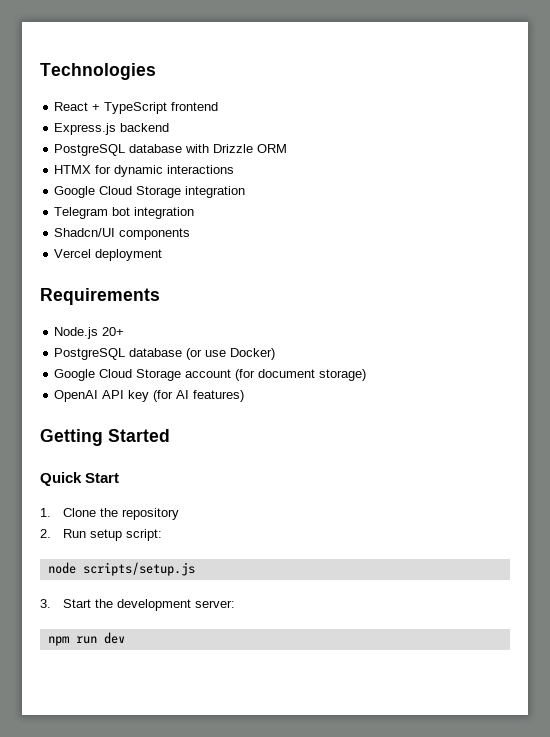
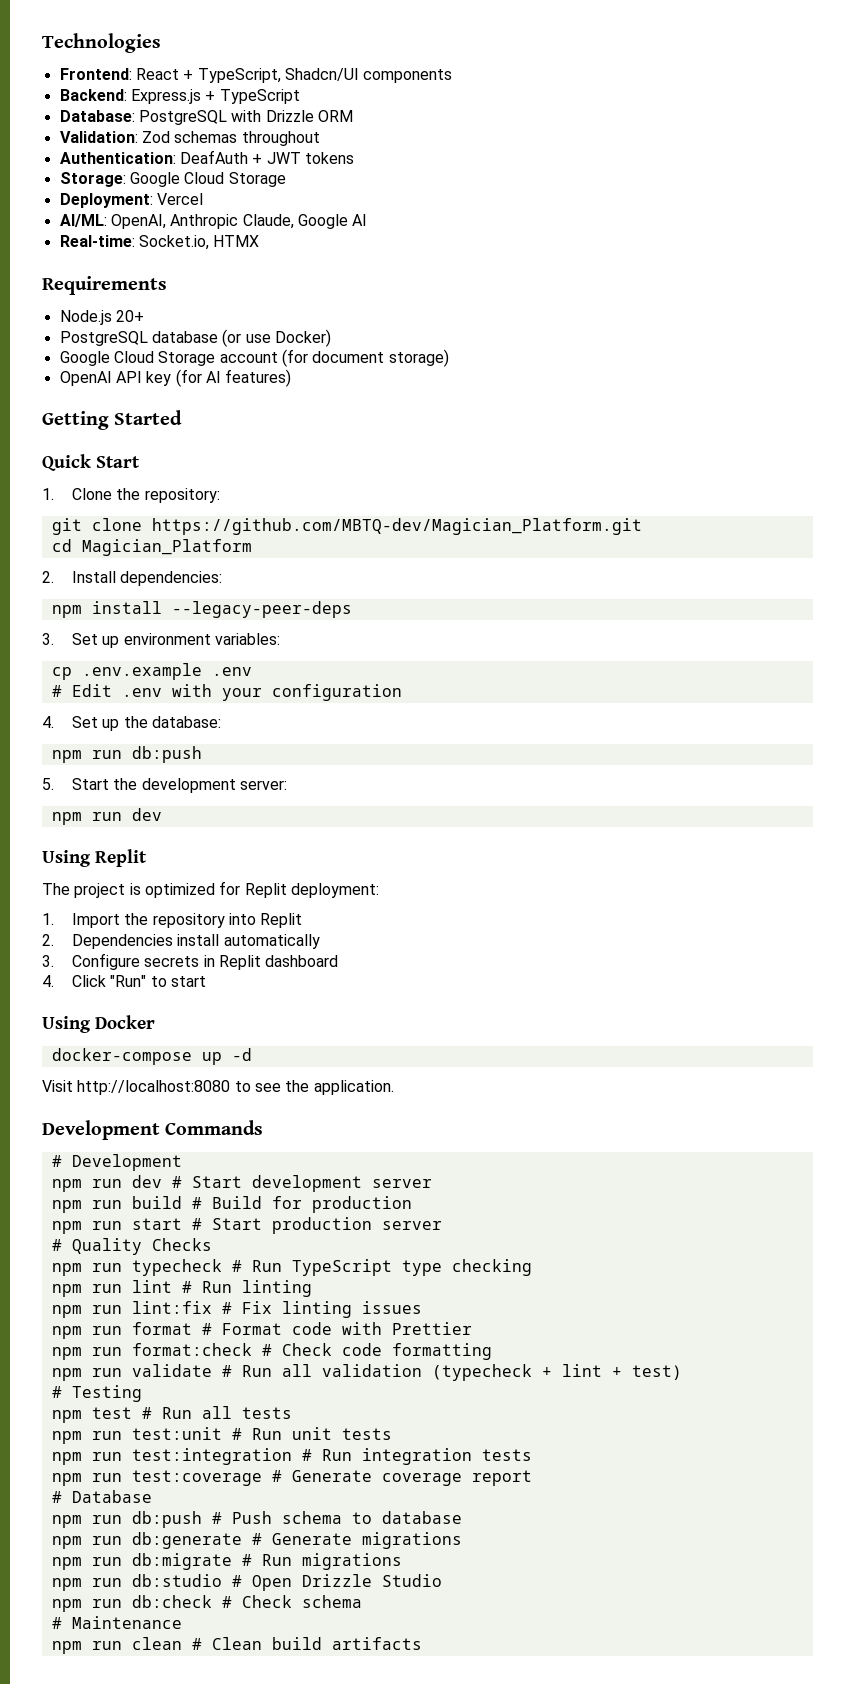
(156, 71) none -> [59,68,132,80] Frontend:
[104,102,219,114] [54,123,170,135] [54,144,288,156] [54,165,235,177] [54,186,246,198] [54,207,195,219] [54,228,191,240] [54,249,163,261] TypeScript frontend // Express.js backend // PostgreSQL database with Drizzle ORM // HTMX for dynamic interactions // Google Cloud Storage integration // Telegram bot integration // Shadcn/UI components // Vercel deployment -> [197,68,453,83] [59,89,300,104] [59,110,353,125] [59,131,320,146] [59,150,354,164] [59,172,286,187] [59,193,203,208] [59,214,368,229] [59,235,260,250] TypeScript, Shadcn/UI components // Backend: Express.js + TypeScript // Database: PostgreSQL with Drizzle ORM // Validation: Zod schemas throughout // Authentication: DeafAuth + JWT tokens // Storage: Google Cloud Storage // Deployment: Vercel // AI/ML: OpenAI, Anthropic Claude, Google AI // Real-time: Socket.io, HTMX
[122,508,180,520] [40,529,163,541] [47,562,195,576] [40,599,51,608] repository // 2. Run setup script: // node scripts/setup.js // 3. -> [144,488,220,503] [51,518,642,535] [51,539,252,556] [42,571,223,586] [51,601,352,618] [42,633,280,648] [51,663,252,680] [51,684,402,701] [42,716,221,731] [51,746,202,763] [42,778,54,790] repository: // git clone https://github.com/MBTQ-dev/Magician_Platform.git // cd Magician_Platform // 2. Install dependencies: // npm install --legacy-peer-deps // 3. Set up environment variables: // cp .env.example .env // # Edit .env with your configuration // 4. Set up the database: // npm run db:push // 5.
(125, 638) none -> [42,849,148,867] [42,881,379,898] [42,913,303,928] [42,934,320,949] [42,953,339,970] [42,975,206,987] [42,1015,156,1033] [51,1048,252,1065] [42,1080,394,1095] [42,1120,264,1140] [51,1154,182,1171] [51,1175,432,1192] [51,1196,412,1213] [51,1217,442,1234] [51,1238,212,1255] [51,1259,532,1276] [51,1280,312,1297] [51,1301,422,1318] [51,1322,472,1339] [51,1343,492,1360] [51,1364,682,1381] [51,1385,142,1402] [51,1406,292,1423] [51,1427,392,1444] [51,1448,532,1465] [51,1470,532,1486] [51,1490,152,1503] [51,1511,462,1528] [51,1532,462,1549] [51,1553,402,1570] [51,1574,442,1591] [51,1595,362,1612] [51,1616,182,1629] [51,1637,422,1654] // Using Replit // The project is optimized for Replit deployment: // 1. Import the repository into Replit // 2. Dependencies install automatically // 3. Configure secrets in Replit dashboard // 4. Click "Run" to start // Using Docker // docker-compose up -d // Visit http://localhost:8080 to see the application. // Development Commands // # Development // npm run dev # Start development server // npm run build # Build for production // npm run start # Start production server // # Quality Checks // npm run typecheck # Run TypeScript type checking // npm run lint # Run linting // npm run lint:fix # Fix linting issues // npm run format # Format code with Prettier // npm run format:check # Check code formatting // npm run validate # Run all validation (typecheck + lint + test) // # Testing // npm test # Run all tests // npm run test:unit # Run unit tests // npm run test:integration # Run integration tests // npm run test:coverage # Generate coverage report // # Database // npm run db:push # Push schema to database // npm run db:generate # Generate migrations // npm run db:migrate # Run migrations // npm run db:studio # Open Drizzle Studio // npm run db:check # Check schema // # Maintenance // npm run clean # Clean build artifacts

